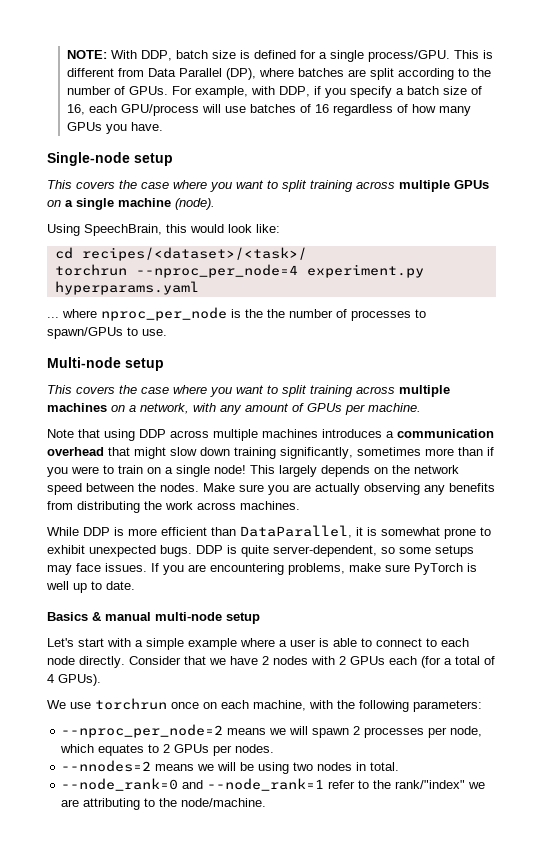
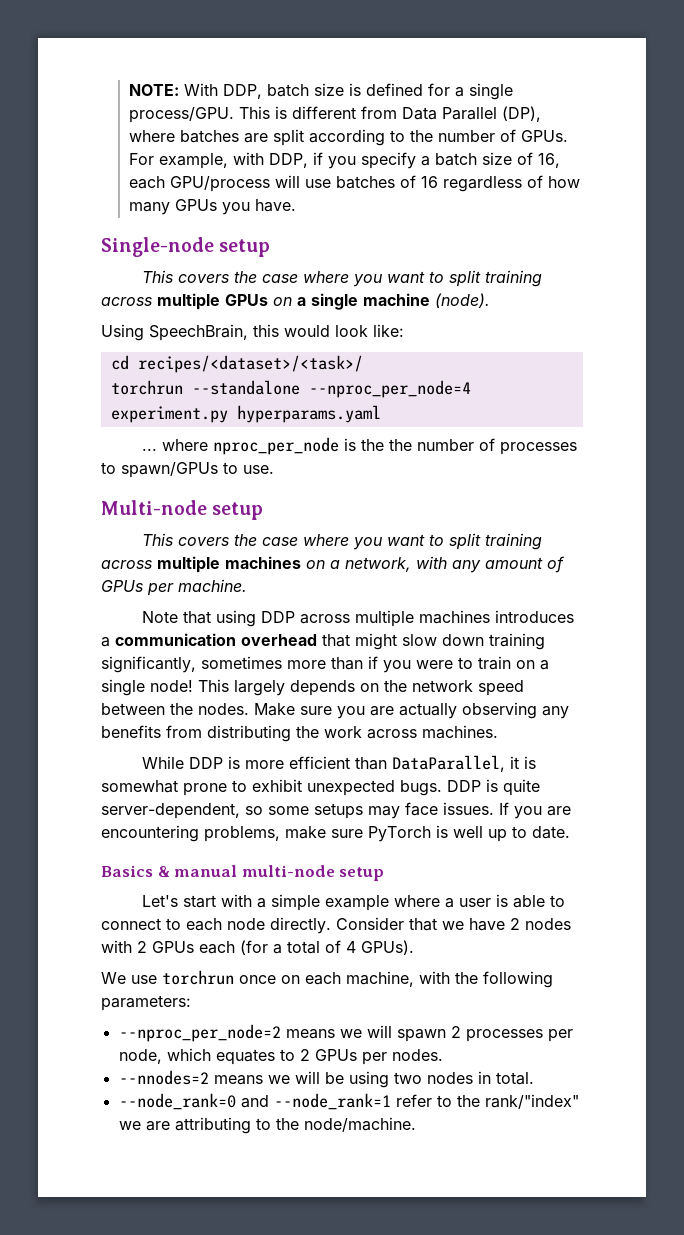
(127, 270) none -> [191,380,300,395] --standalone

